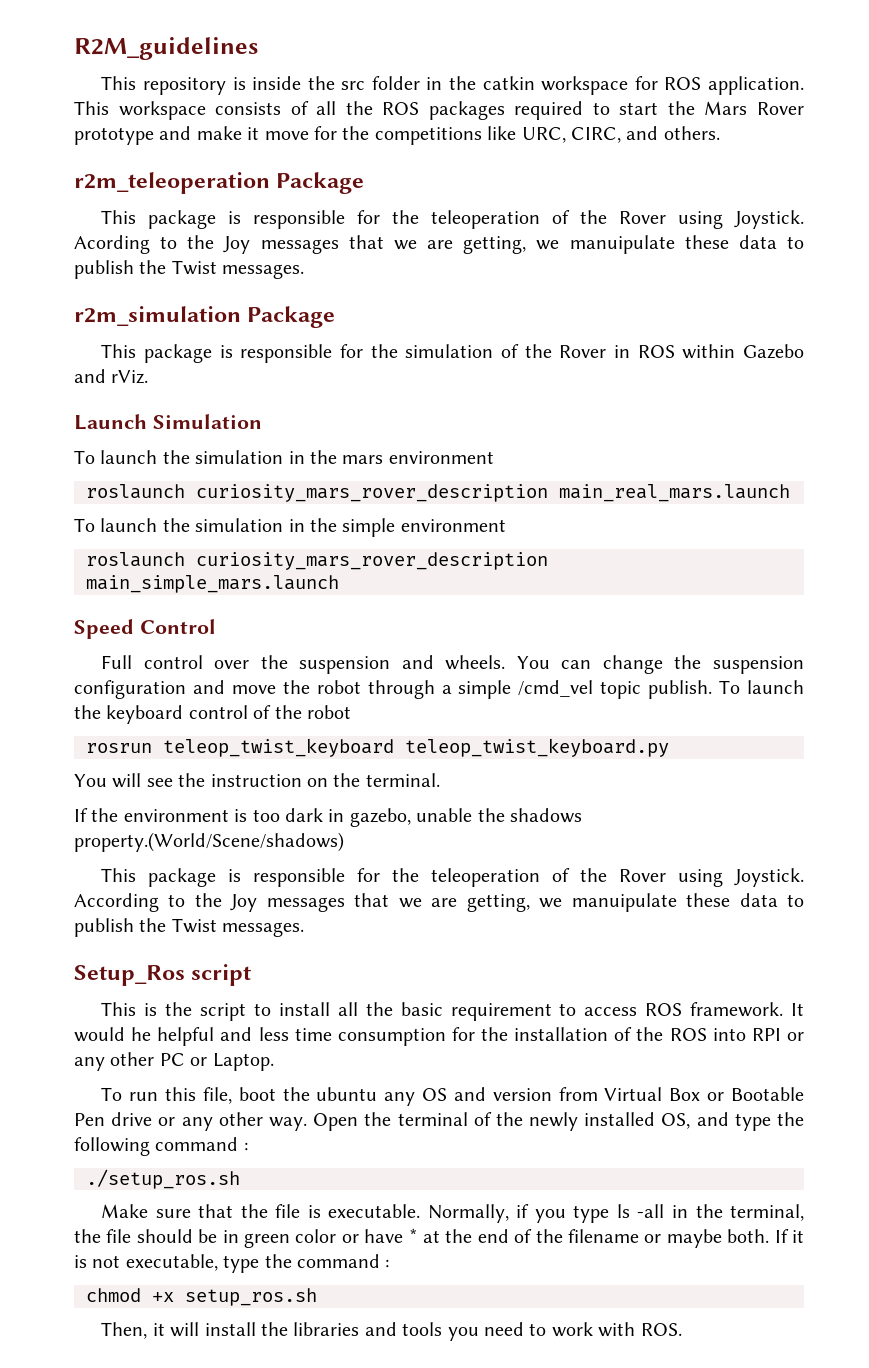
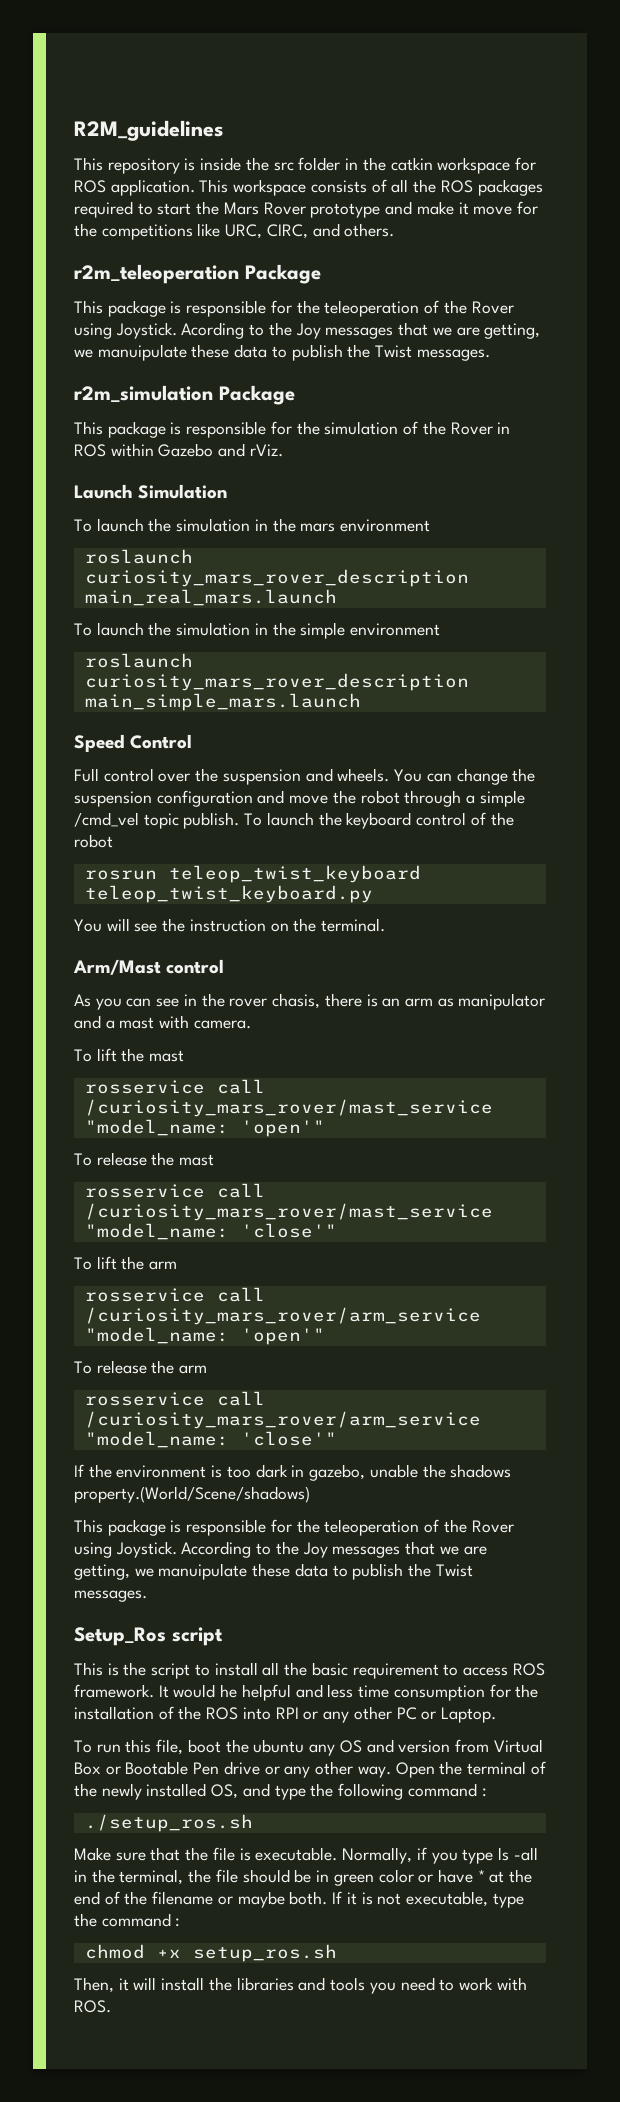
(440, 780) none -> [73,959,225,975] [74,993,546,1010] [74,1015,251,1029] [74,1048,185,1062] [84,1079,265,1094] [84,1099,493,1117] [84,1119,325,1137] [74,1152,215,1166] [84,1183,265,1198] [84,1203,493,1221] [84,1223,337,1240] [74,1256,178,1270] [84,1287,265,1302] [84,1307,481,1325] [84,1327,325,1345] [74,1360,208,1374] [84,1391,265,1406] [84,1411,481,1429] [84,1431,337,1448] // Arm/Mast control // As you can see in the rover chasis, there is an arm as manipulator and a mast with camera. // To lift the mast // rosservice call /curiosity_mars_rover/mast_service "model_name: 'open'" // To release the mast // rosservice call /curiosity_mars_rover/mast_service "model_name: 'close'" // To lift the arm // rosservice call /curiosity_mars_rover/arm_service "model_name: 'open'" // To release the arm // rosservice call /curiosity_mars_rover/arm_service "model_name: 'close'"

